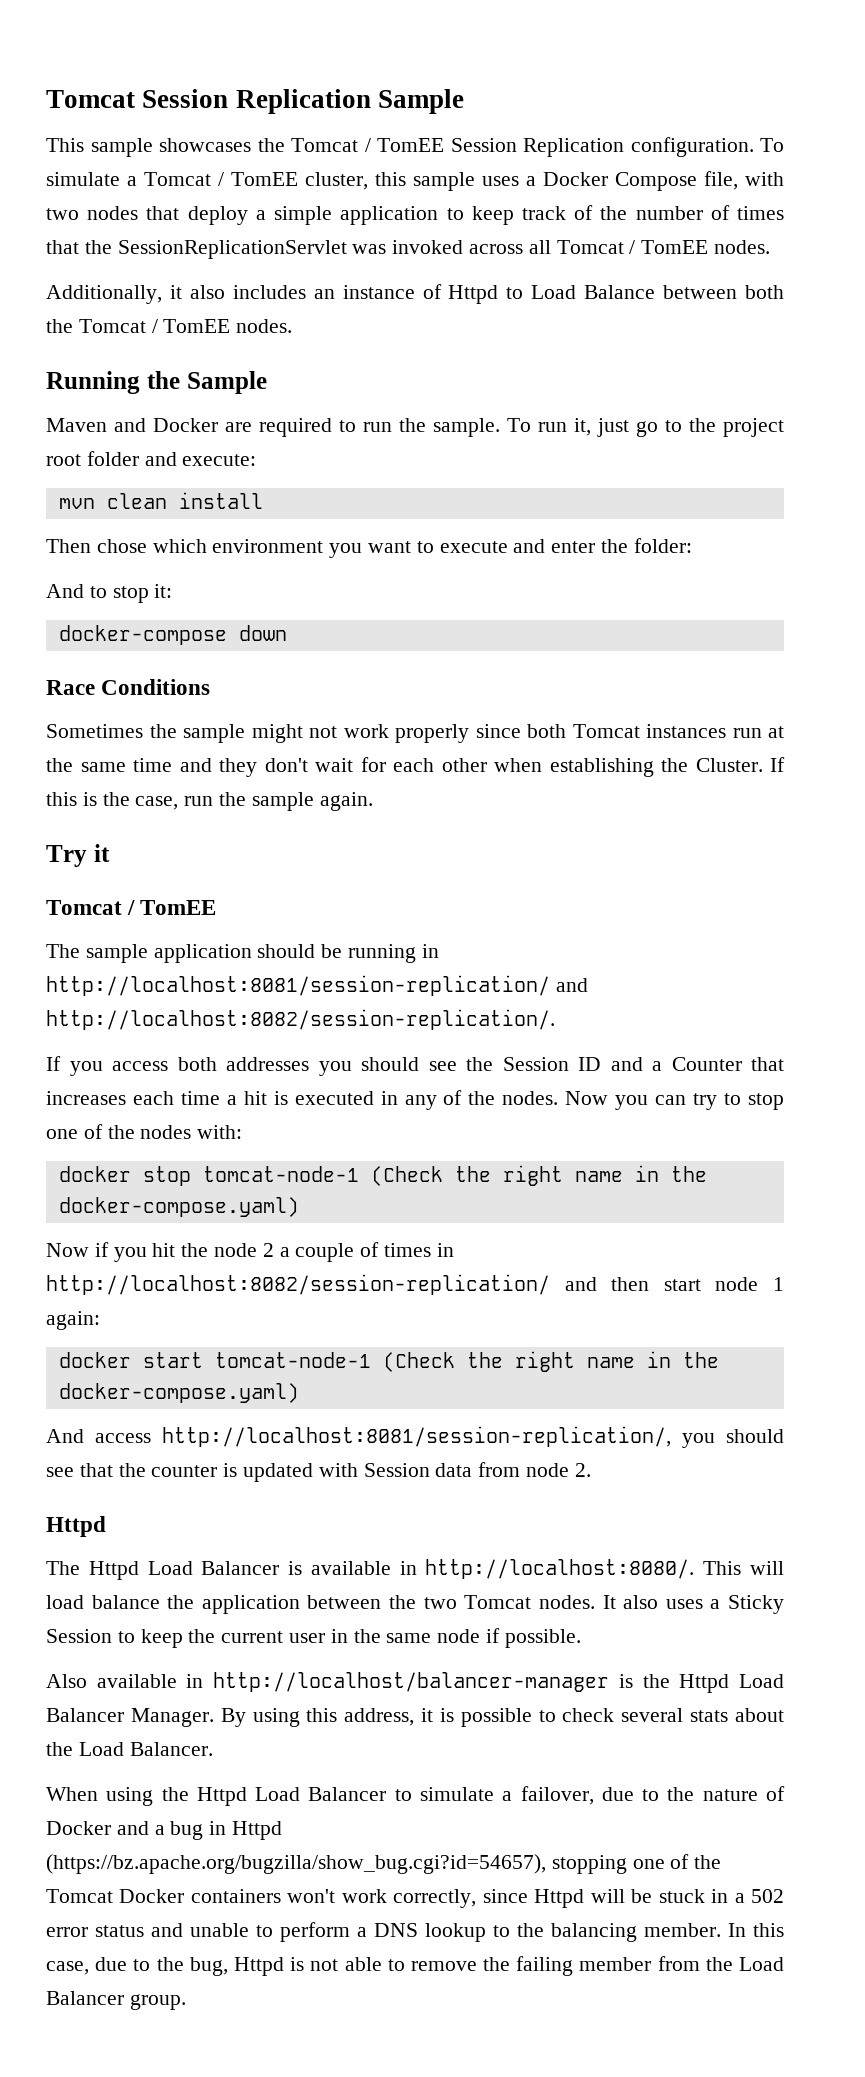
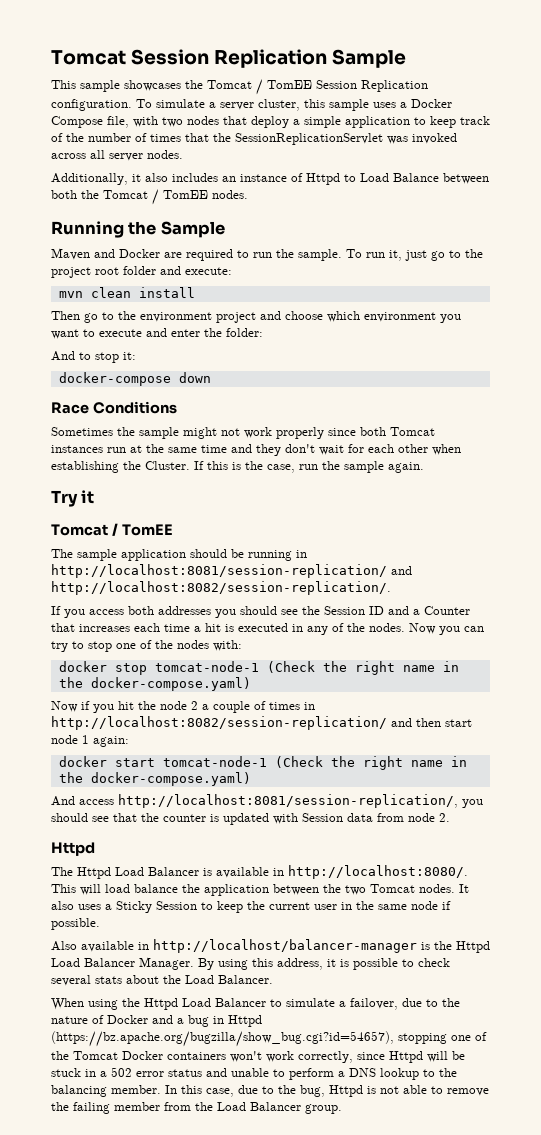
[144,172,298,186] Tomcat / TomEE -> [220,102,254,110] server
[556,240,709,254] Tomcat / TomEE -> [109,153,143,161] server
[96,539,147,553] chose -> [84,311,323,323] go to the environment project and choose

